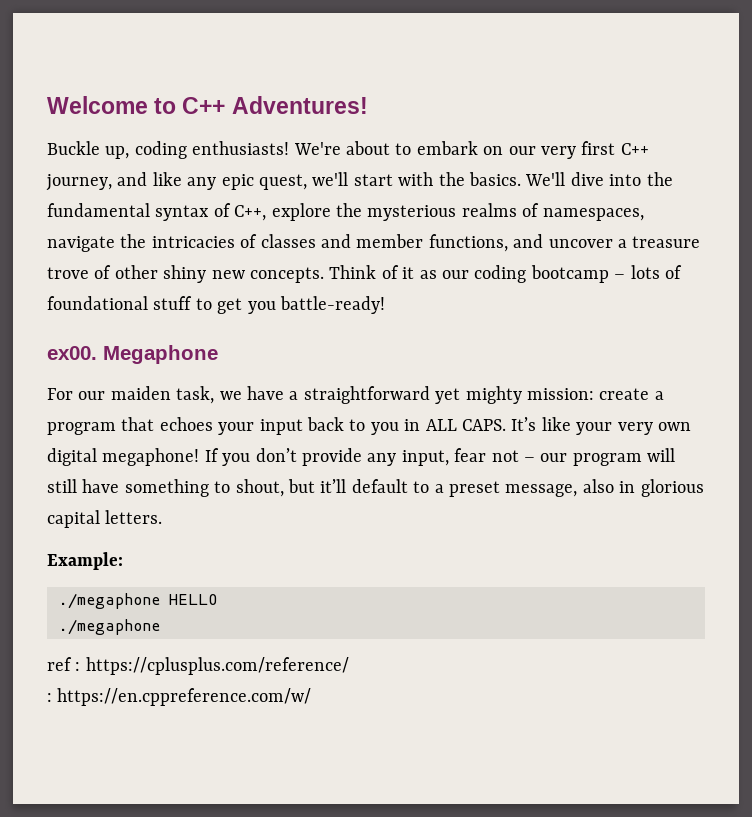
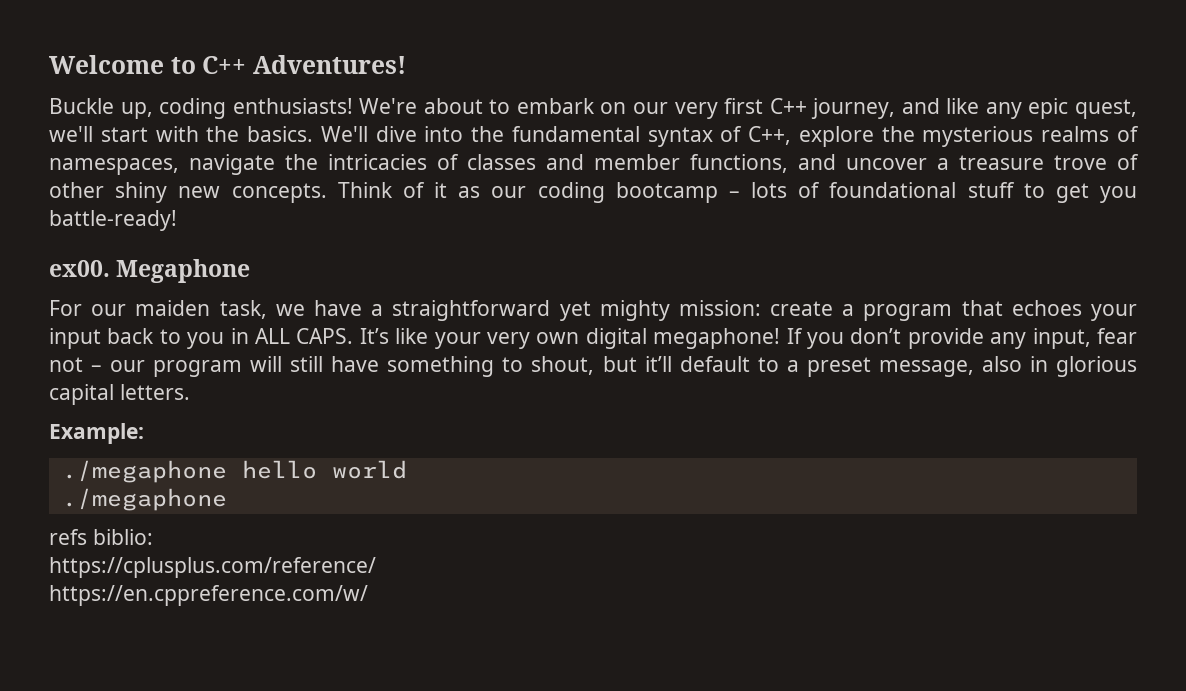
[169,594,217,605] HELLO -> [241,460,407,479] hello world
[47,657,81,671] ref : -> [49,529,153,545] refs biblio: //
[47,693,52,702] : -> (376, 567) none

